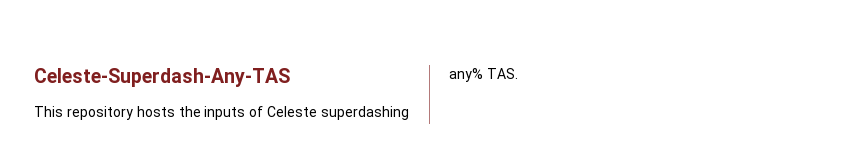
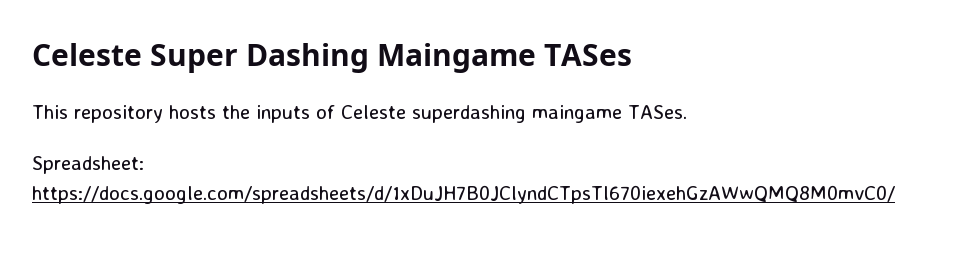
[34,68,290,87] Celeste-Superdash-Any-TAS -> [32,43,633,73] Celeste Super Dashing Maingame TASes
[449,68,518,82] any% TAS. -> [532,105,687,123] [32,156,144,174] [32,185,895,204] maingame TASes. // Spreadsheet: https://docs.google.com/spreadsheets/d/1xDuJH7B0JClyndCTpsTl670iexehGzAWwQMQ8M0mvC0/

